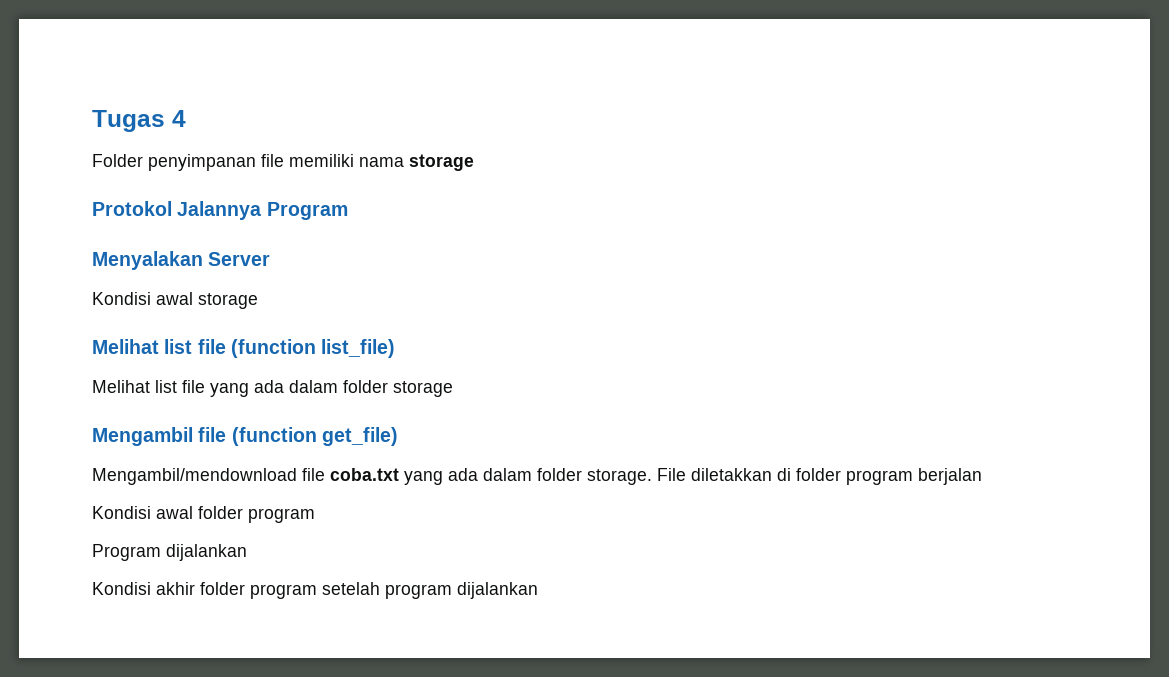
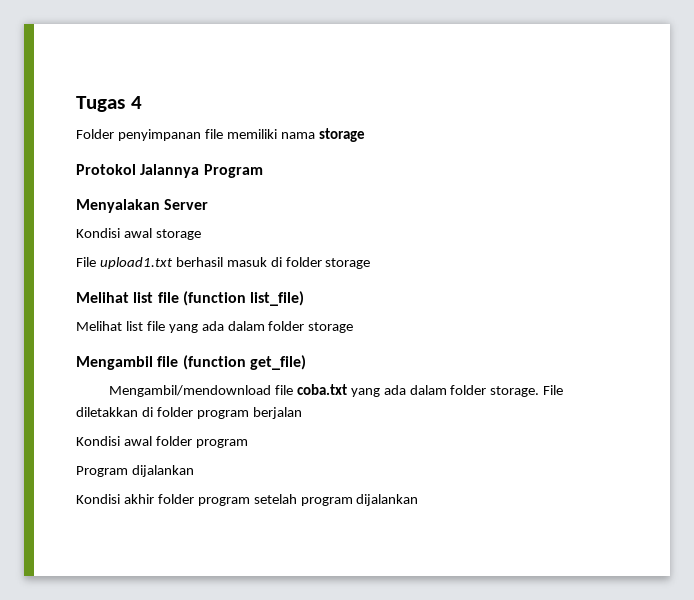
(258, 301) none -> [76,257,371,269] // File upload1.txt berhasil masuk di folder storage

